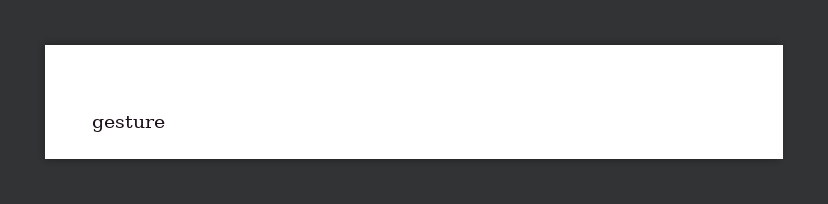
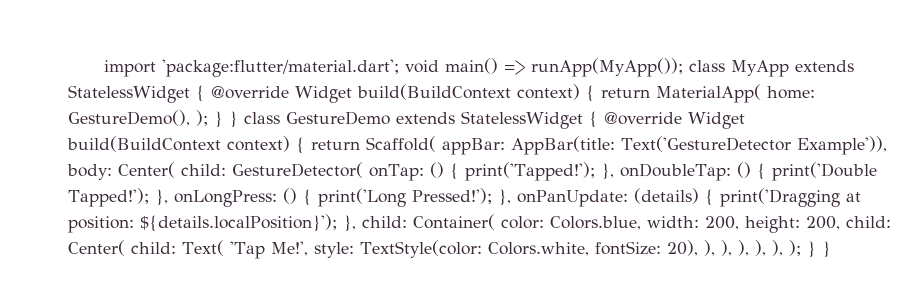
[92,116,165,132] gesture -> [103,58,854,77] [68,84,815,103] [68,110,745,129] [67,136,887,155] [67,162,877,181] [68,188,861,207] [68,214,891,233] [68,240,831,259] import 'package:flutter/material.dart'; void main() => runApp(MyApp()); class MyApp extends StatelessWidget { @override Widget build(BuildContext context) { return MaterialApp( home: GestureDemo(), ); } } class GestureDemo extends StatelessWidget { @override Widget build(BuildContext context) { return Scaffold( appBar: AppBar(title: Text('GestureDetector Example')), body: Center( child: GestureDetector( onTap: () { print('Tapped!'); }, onDoubleTap: () { print('Double Tapped!'); }, onLongPress: () { print('Long Pressed!'); }, onPanUpdate: (details) { print('Dragging at position: ${details.localPosition}'); }, child: Container( color: Colors.blue, width: 200, height: 200, child: Center( child: Text( 'Tap Me!', style: TextStyle(color: Colors.white, fontSize: 20), ), ), ), ), ), ); } }

